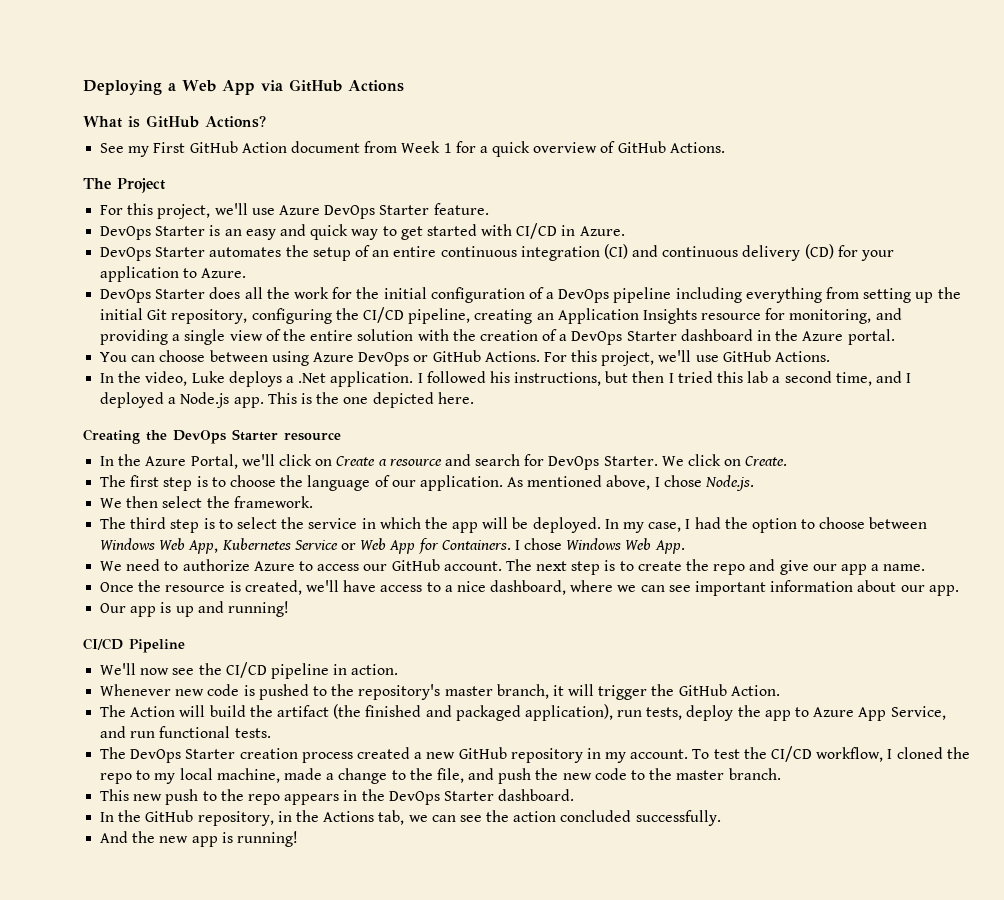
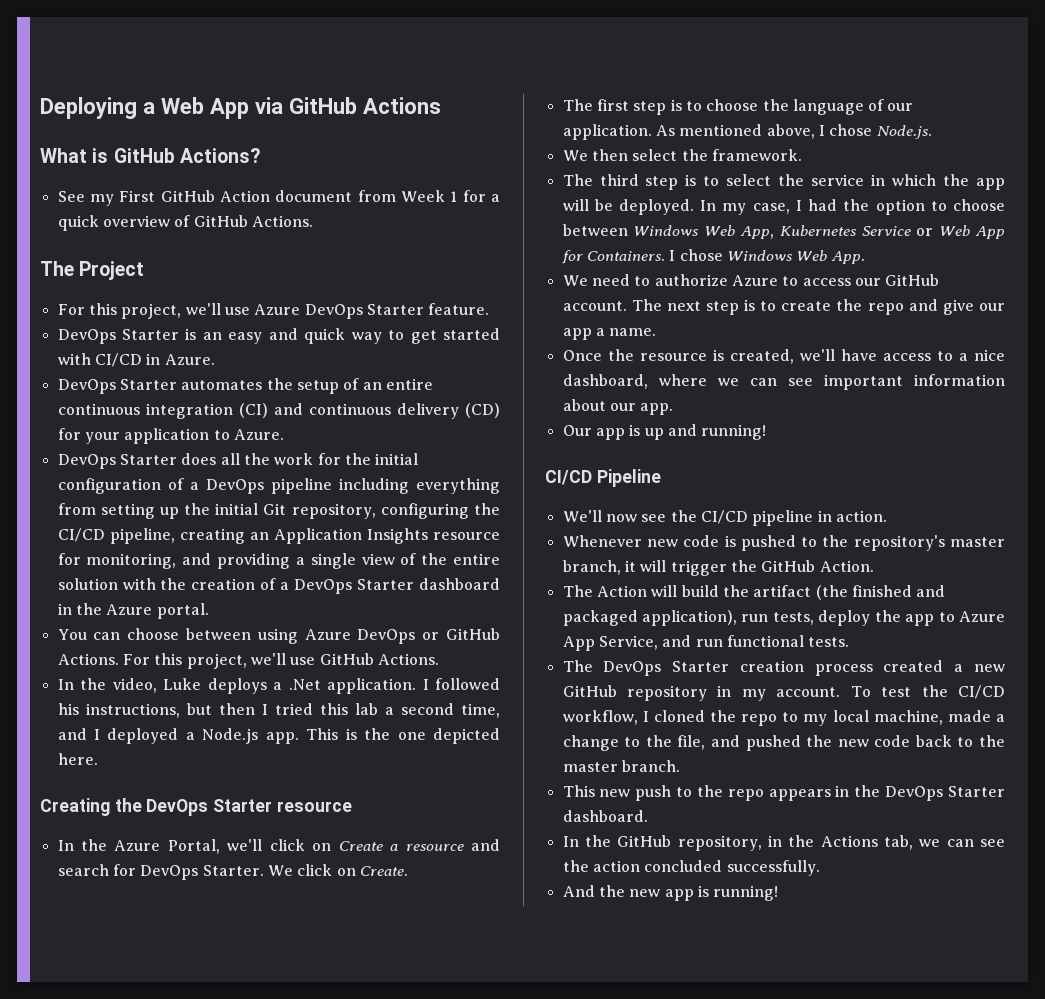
[498,768,532,784] push -> [745,735,801,751] pushed
(627, 774) none -> [915,735,952,747] back

